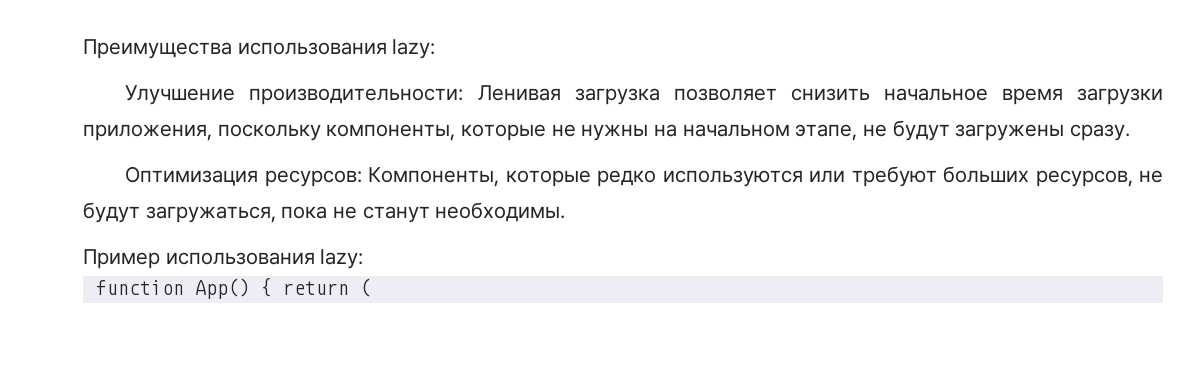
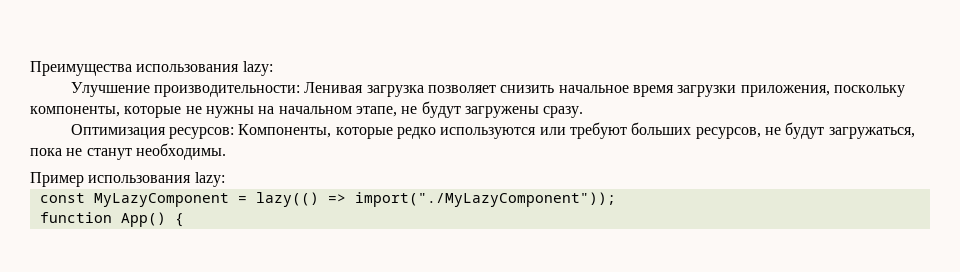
(364, 259) none -> [39,192,616,207] // const MyLazyComponent = lazy(() => import("./MyLazyComponent"));
[282,278,371,297] return ( -> (184, 220) none

